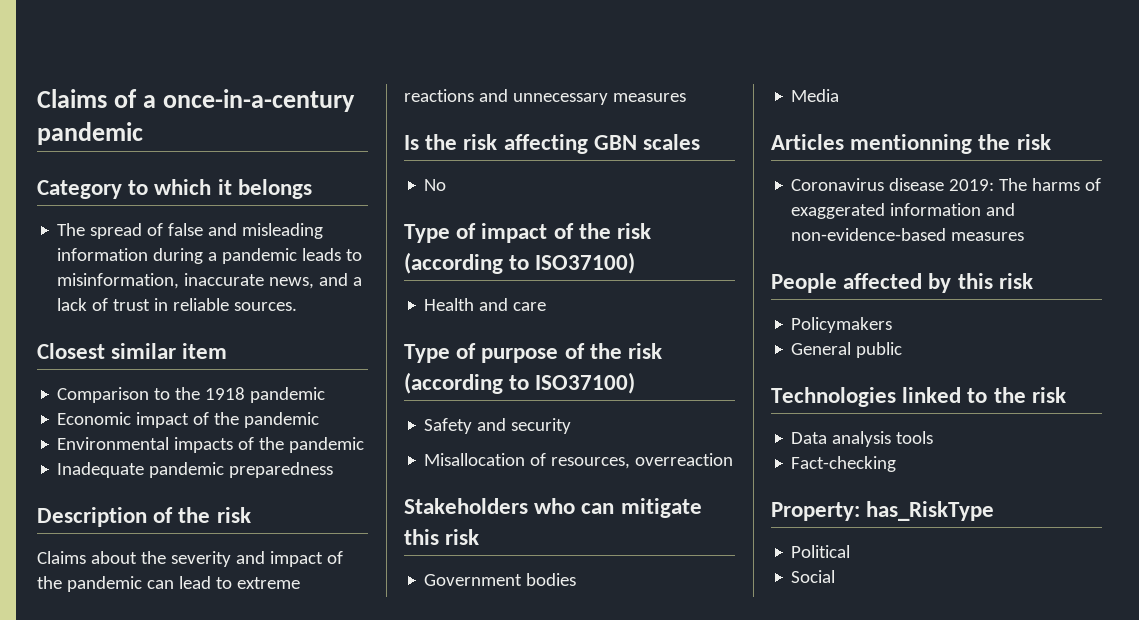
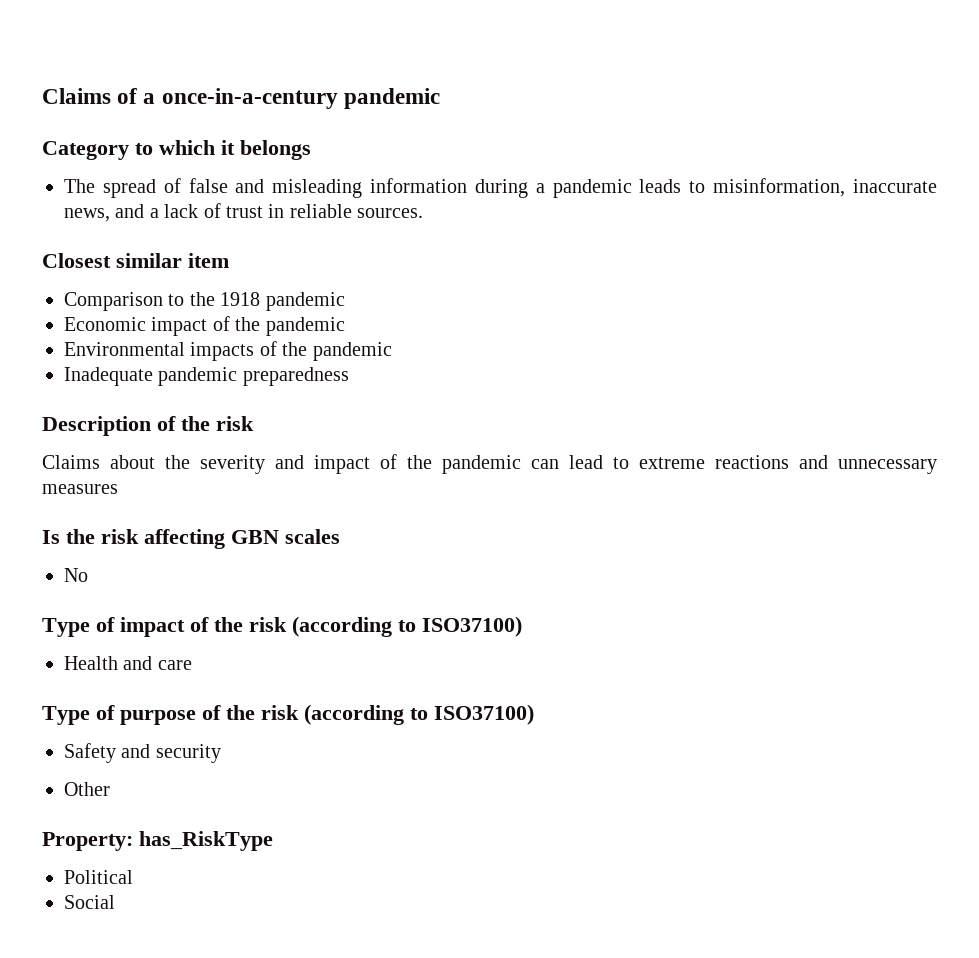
[424,453,734,469] [404,498,702,518] [404,529,480,545] [424,573,577,586] [791,89,840,102] [771,134,1051,154] [791,178,1102,191] [791,203,1016,219] [791,228,1025,241] [771,273,1033,293] [791,317,893,333] [791,342,903,358] [771,387,1066,407] [791,431,934,447] [791,456,897,472] Misallocation of resources, overreaction // Stakeholders who can mitigate this risk // Government bodies // Media // Articles mentionning the risk // Coronavirus disease 2019: The harms of exaggerated information and non‐evidence‐based measures // People affected by this risk // Policymakers // General public // Technologies linked to the risk // Data analysis tools // Fact-checking -> [64,782,110,796] Other

